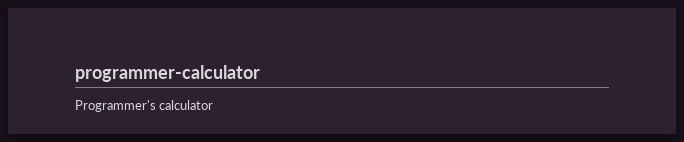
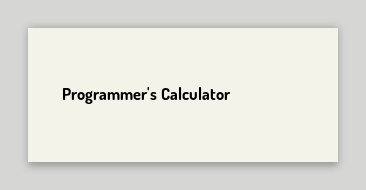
[75,65,260,82] [75,100,214,112] programmer-calculator // Programmer's calculator -> [62,87,232,104] Programmer's Calculator

